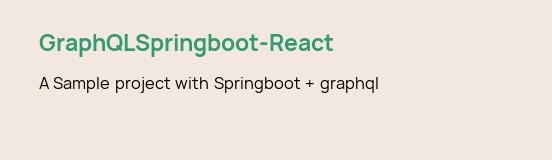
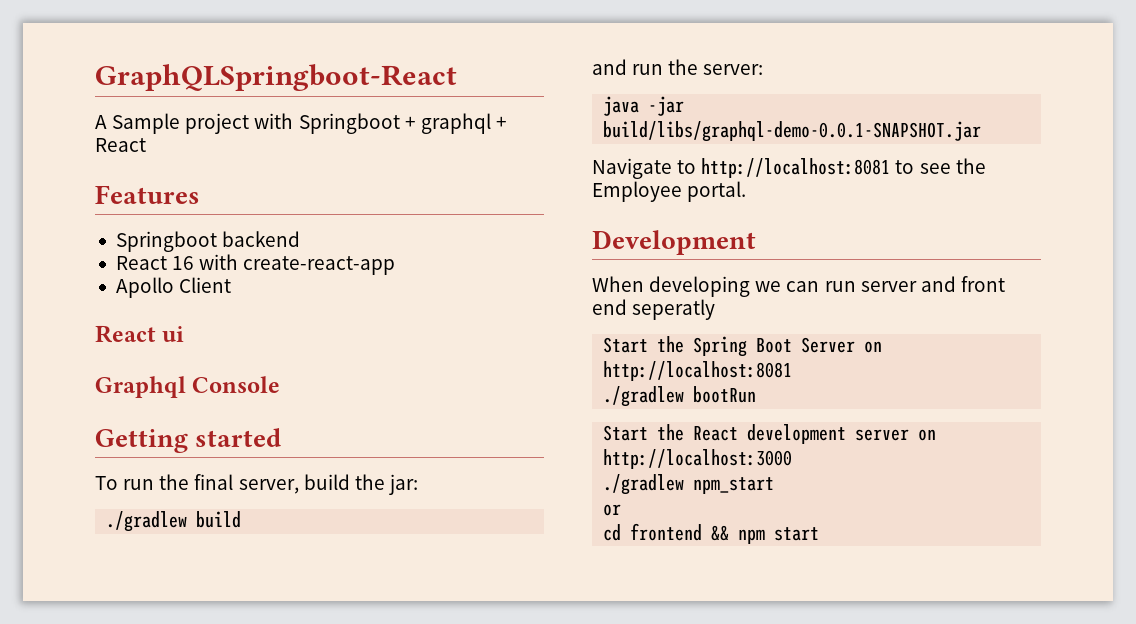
(379, 85) none -> [495,116,507,129] [95,138,146,152] [95,185,200,204] [115,231,301,252] [115,254,396,275] [115,277,232,298] [95,325,185,343] [95,376,281,398] [95,428,282,453] [95,474,418,495] [106,511,242,532] [592,59,764,75] [603,96,685,116] [603,121,982,142] [592,158,986,179] [592,181,747,202] [592,230,756,255] [592,276,1005,297] [592,299,716,320] [603,336,883,357] [603,361,793,381] [603,386,757,407] [603,424,937,444] [603,449,793,469] [603,474,775,495] [603,504,622,516] [603,523,820,544] + React // Features // Springboot backend // React 16 with create-react-app // Apollo Client // React ui // Graphql Console // Getting started // To run the final server, build the jar: // ./gradlew build // and run the server: // java -jar build/libs/graphql-demo-0.0.1-SNAPSHOT.jar // Navigate to http://localhost:8081 to see the Employee portal. // Development // When developing we can run server and front end seperatly // Start the Spring Boot Server on http://localhost:8081 // ./gradlew bootRun // Start the React development server on http://localhost:3000 // ./gradlew npm_start // or // cd frontend && npm start

